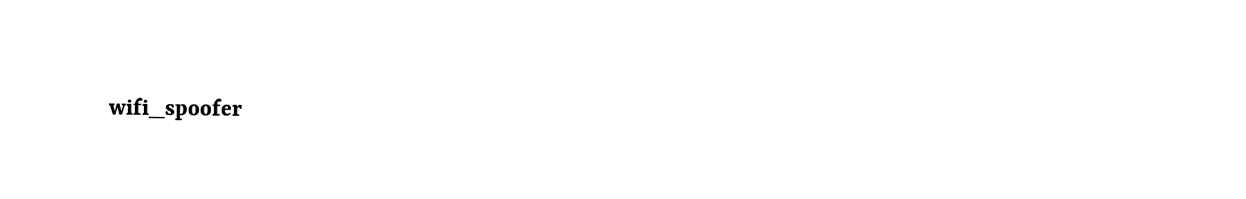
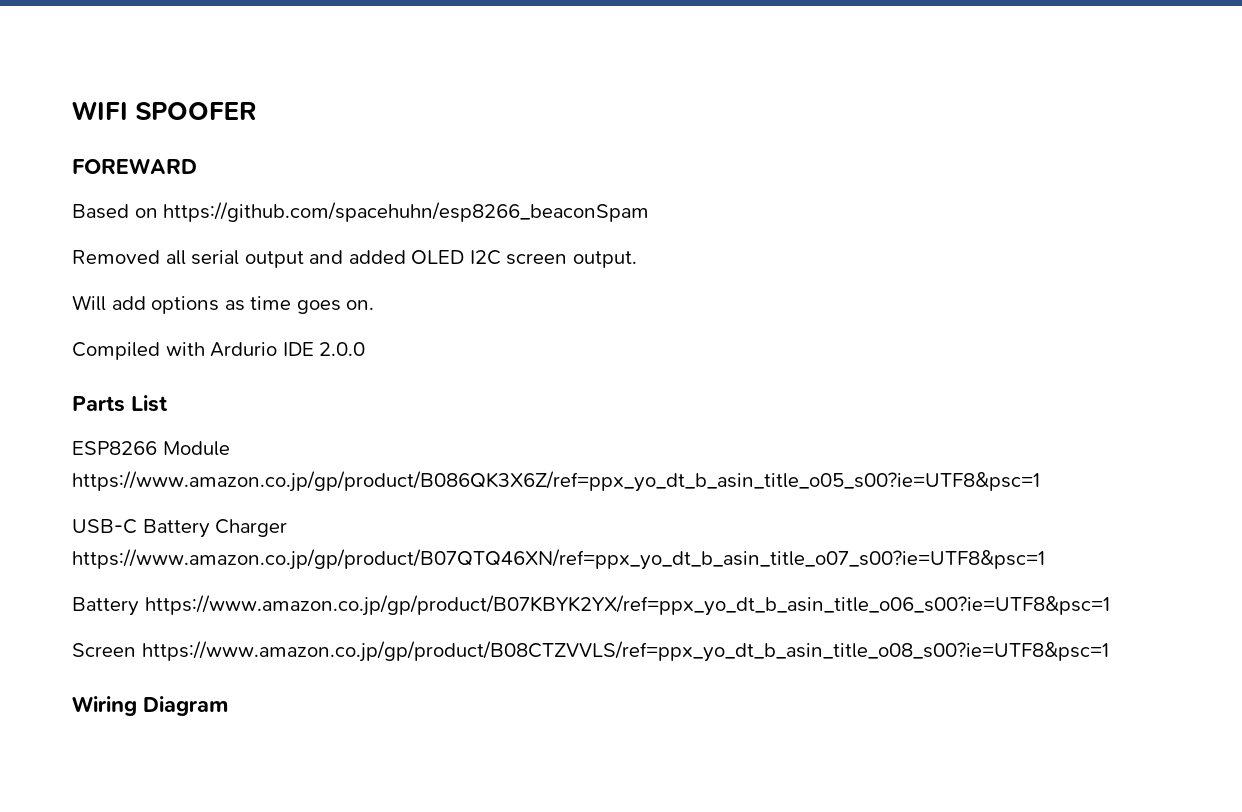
[108,97,242,121] wifi_spoofer -> [72,101,258,120] [72,158,197,174] [72,202,650,222] [72,250,637,268] [72,295,375,314] [72,342,366,360] [72,395,168,412] [72,441,230,456] [72,471,1040,492] [72,519,288,538] [72,549,1045,570] [72,595,1110,616] [72,641,1109,662] [72,696,228,716] WIFI SPOOFER // FOREWARD // Based on https://github.com/spacehuhn/esp8266_beaconSpam // Removed all serial output and added OLED I2C screen output. // Will add options as time goes on. // Compiled with Ardurio IDE 2.0.0 // Parts List // ESP8266 Module https://www.amazon.co.jp/gp/product/B086QK3X6Z/ref=ppx_yo_dt_b_asin_title_o05_s00?ie=UTF8&psc=1 // USB-C Battery Charger https://www.amazon.co.jp/gp/product/B07QTQ46XN/ref=ppx_yo_dt_b_asin_title_o07_s00?ie=UTF8&psc=1 // Battery https://www.amazon.co.jp/gp/product/B07KBYK2YX/ref=ppx_yo_dt_b_asin_title_o06_s00?ie=UTF8&psc=1 // Screen https://www.amazon.co.jp/gp/product/B08CTZVVLS/ref=ppx_yo_dt_b_asin_title_o08_s00?ie=UTF8&psc=1 // Wiring Diagram

